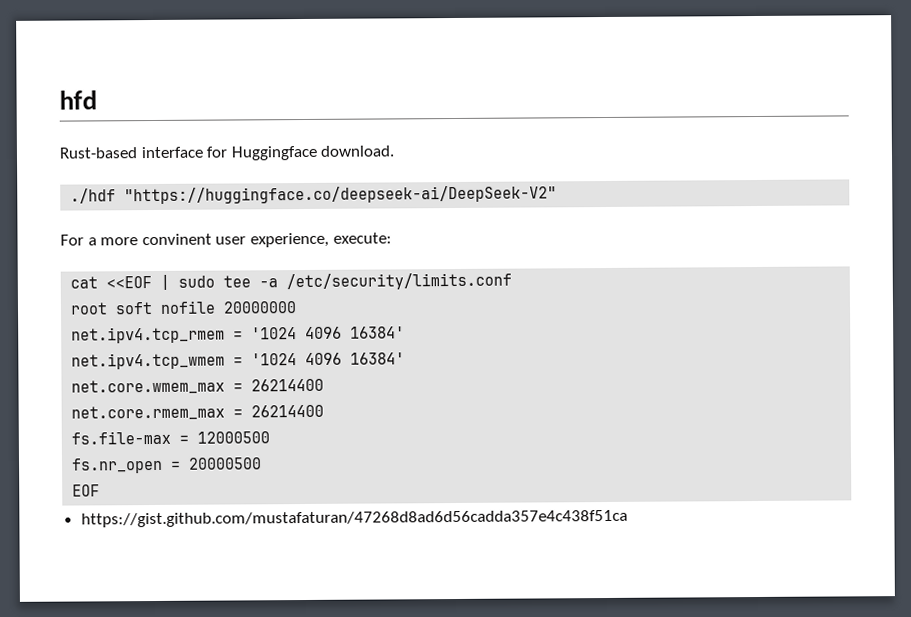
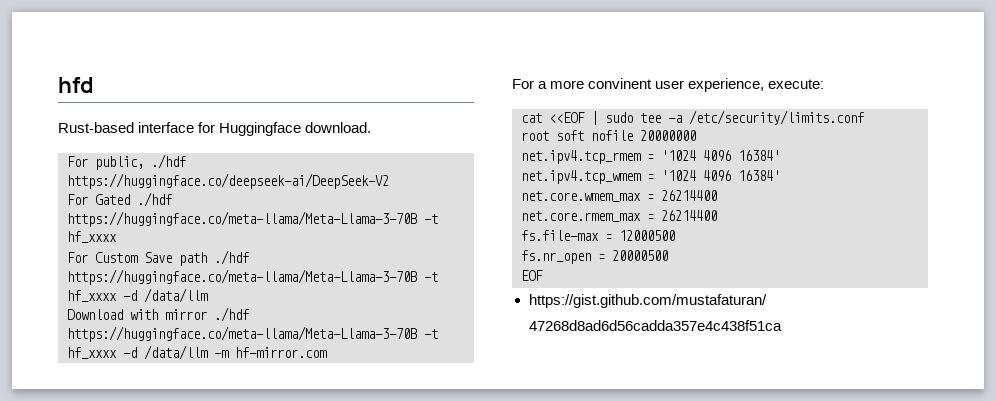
[70,185,558,205] ./hdf "https://huggingface.co/deepseek-ai/DeepSeek-V2" -> [67,154,186,170] [67,173,389,189] [67,192,172,207] [67,211,438,227] [67,231,117,243] [67,250,249,266] [67,269,438,285] [67,288,208,303] [67,307,249,322] [67,326,438,342] [67,345,327,360] For public, ./hdf https://huggingface.co/deepseek-ai/DeepSeek-V2 // For Gated ./hdf https://huggingface.co/meta-llama/Meta-Llama-3-70B -t hf_xxxx // For Custom Save path ./hdf https://huggingface.co/meta-llama/Meta-Llama-3-70B -t hf_xxxx -d /data/llm // Download with mirror ./hdf https://huggingface.co/meta-llama/Meta-Llama-3-70B -t hf_xxxx -d /data/llm -m hf-mirror.com

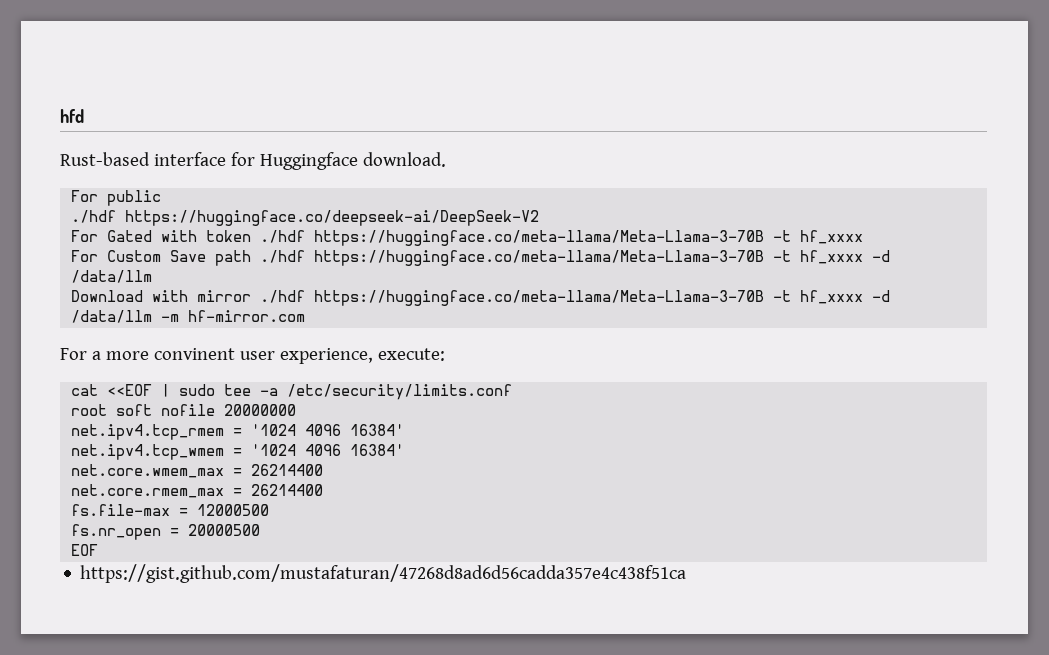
[95,156,144,170] public, -> [107,190,162,206] public //
(130, 199) none -> [161,230,252,242] with token

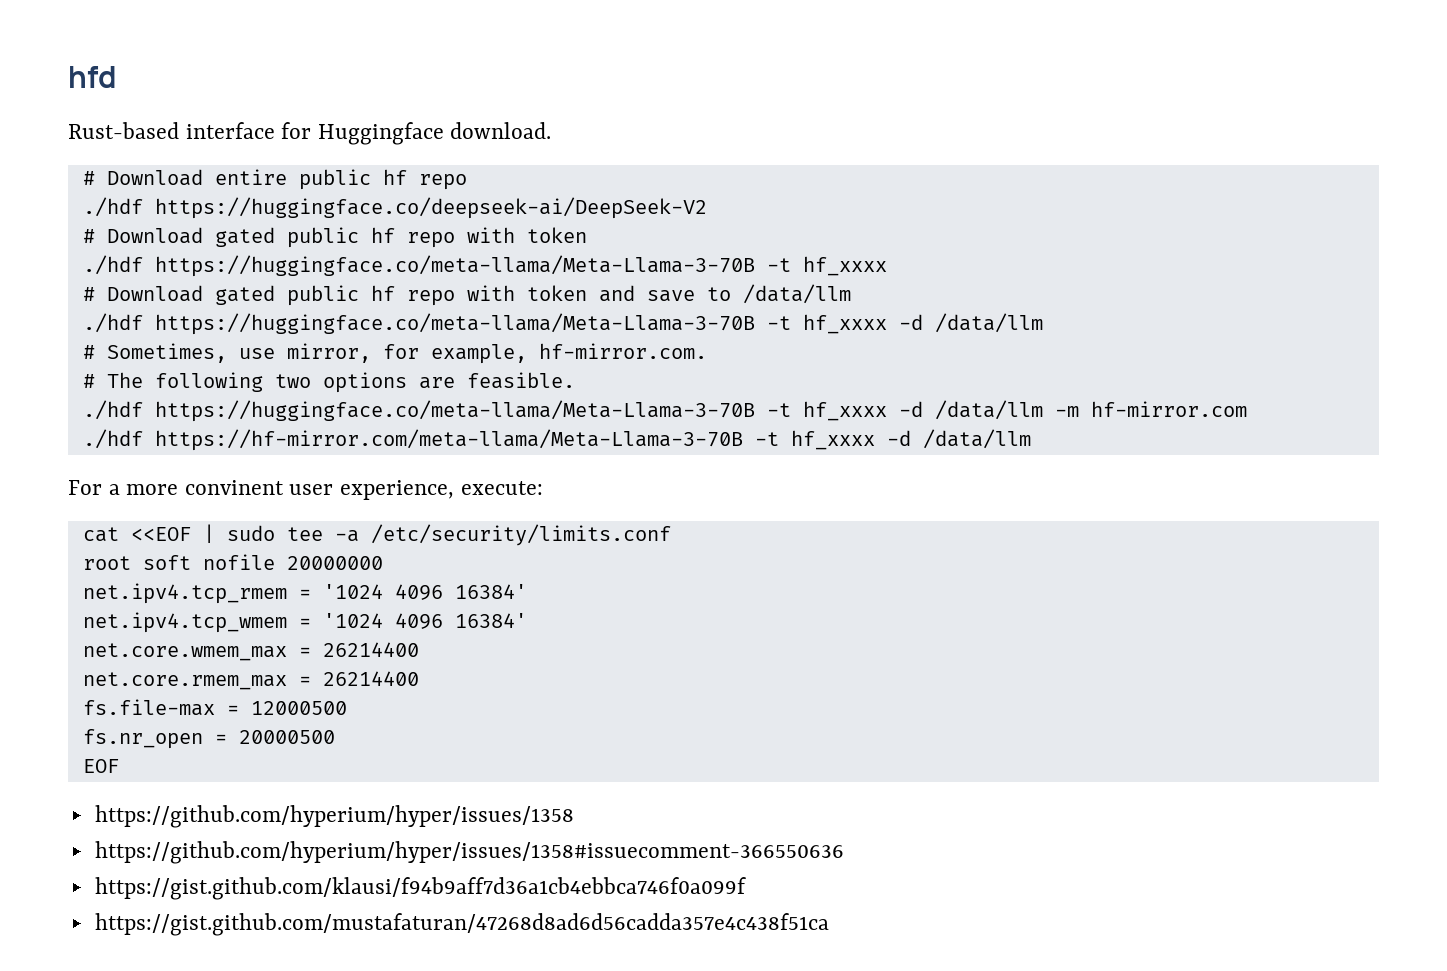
[71,190,162,206] For public -> [82,169,467,190] # Download entire public hf repo
[71,230,252,242] For Gated with token -> [82,227,587,248] # Download gated public hf repo with token //
[71,250,252,266] For Custom Save path -> [82,284,851,306] # Download gated public hf repo with token and save to /data/llm //
[71,290,252,302] Download with mirror -> [82,343,707,364] [82,372,575,393] # Sometimes, use mirror, for example, hf-mirror.com. // # The following two options are feasible. //
(306, 316) none -> [82,429,1031,451] // ./hdf https://hf-mirror.com/meta-llama/Meta-Llama-3-70B -t hf_xxxx -d /data/llm
(99, 550) none -> [94,805,574,828] [94,841,844,864] [94,877,746,900] // https://github.com/hyperium/hyper/issues/1358 // https://github.com/hyperium/hyper/issues/1358#issuecomment-366550636 // https://gist.github.com/klausi/f94b9aff7d36a1cb4ebbca746f0a099f

